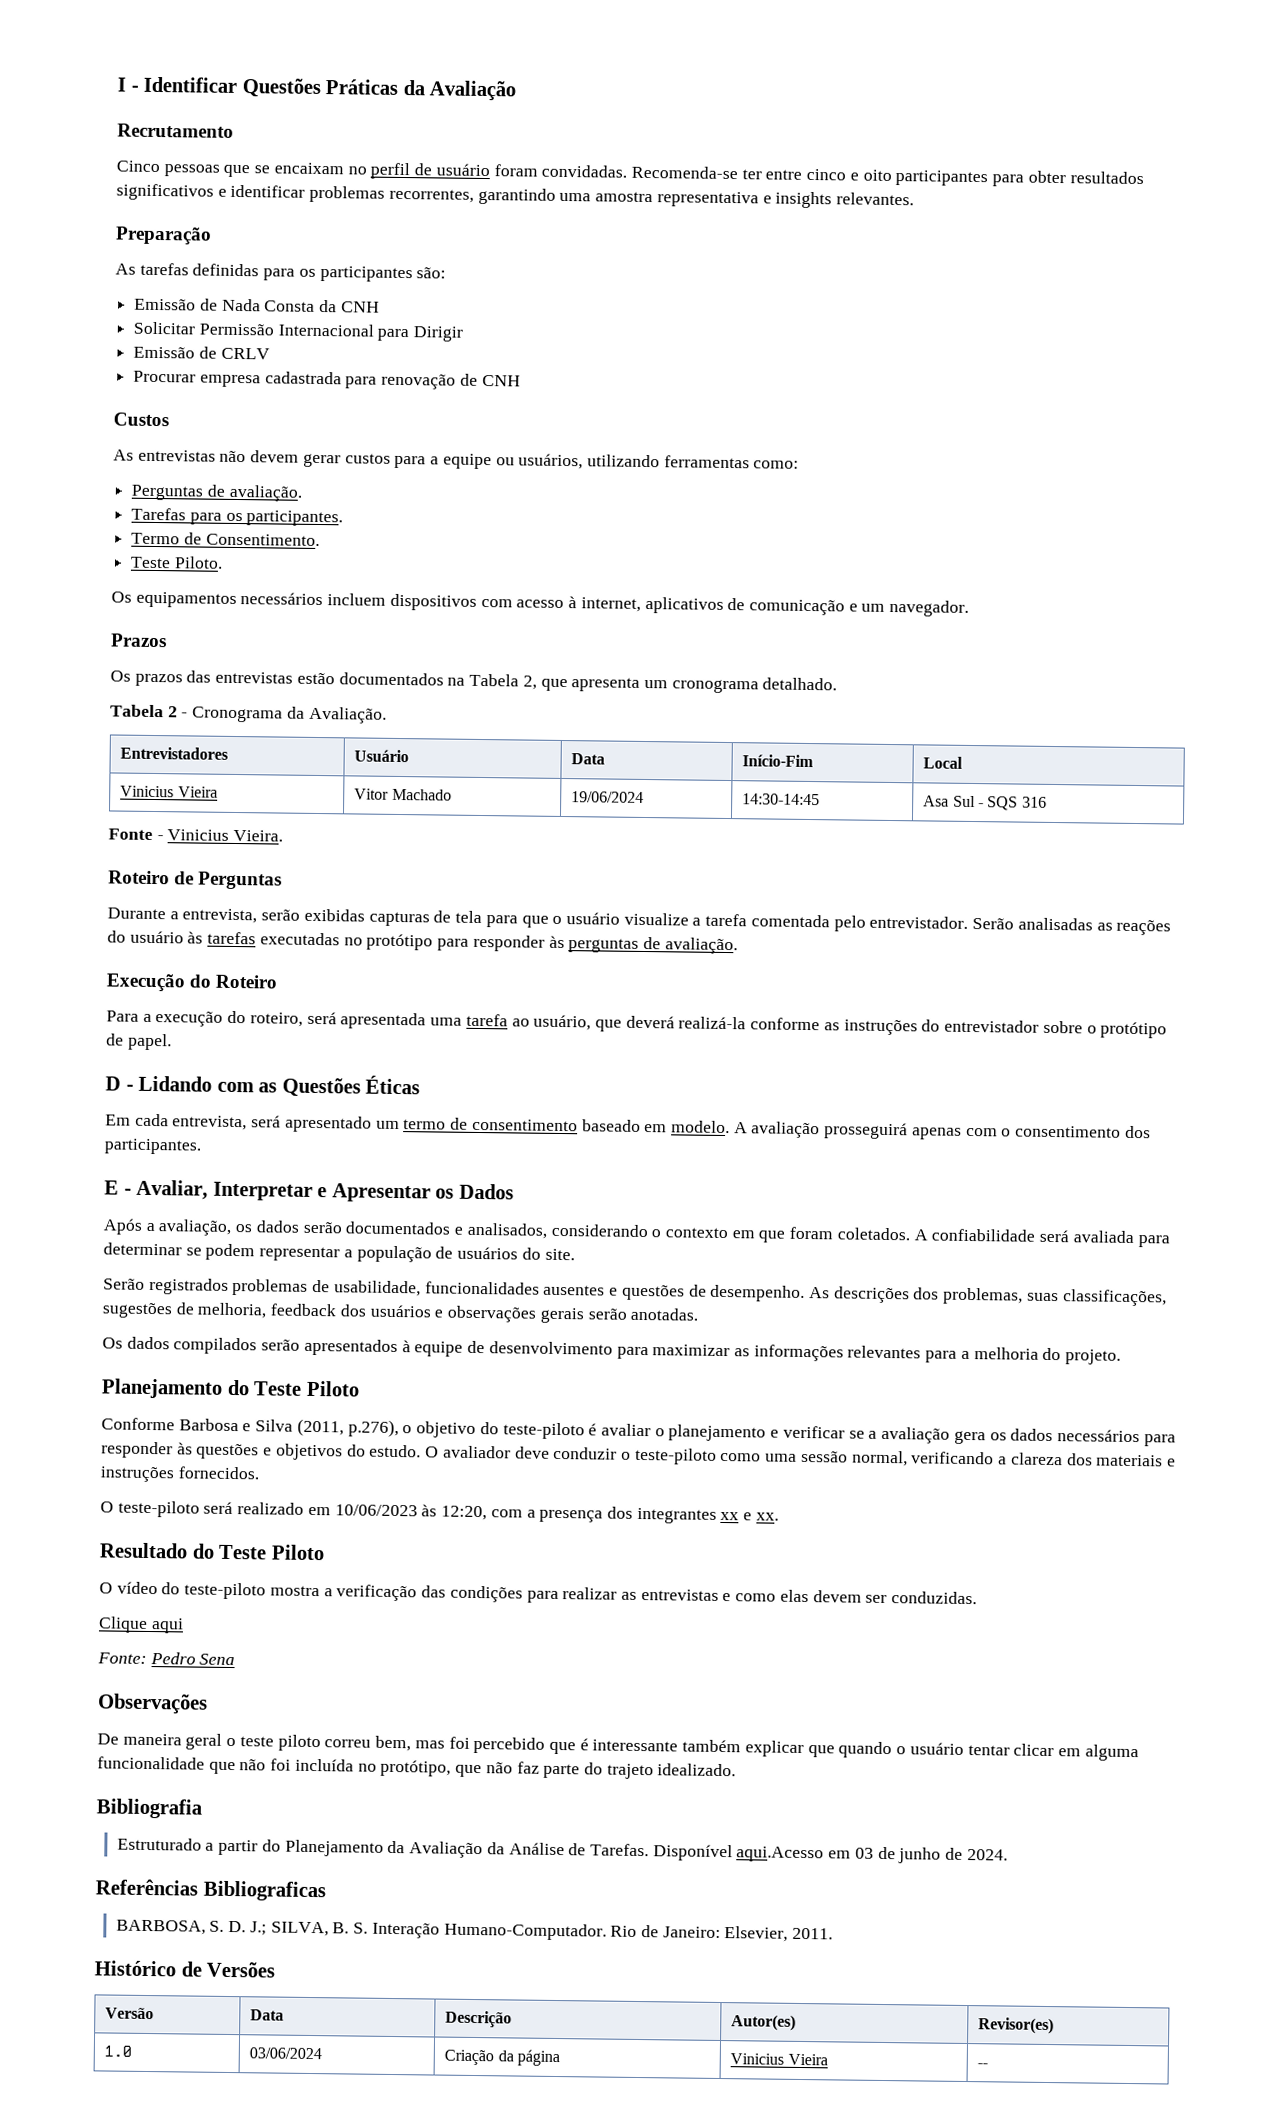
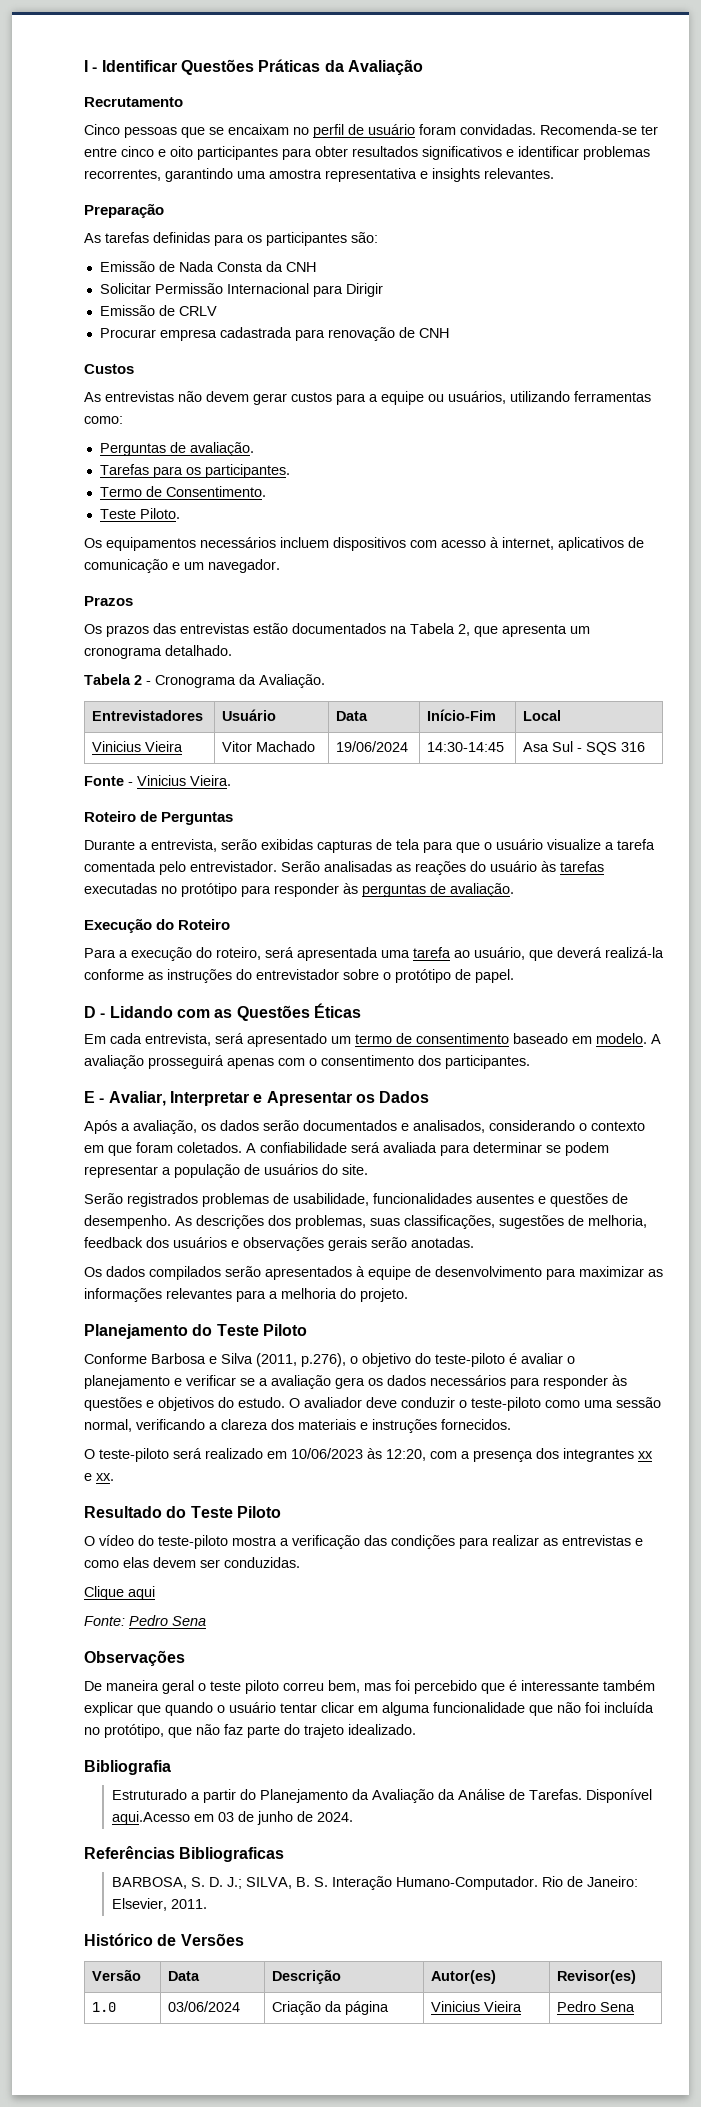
[977,2063,989,2068] -- -> [556,2001,635,2012] Pedro Sena

